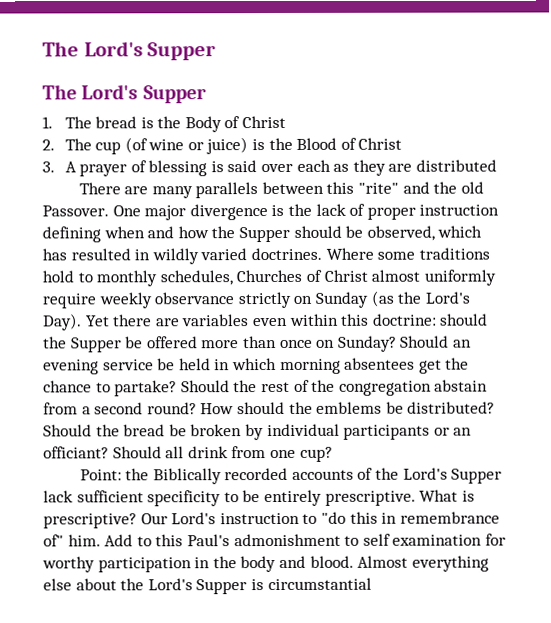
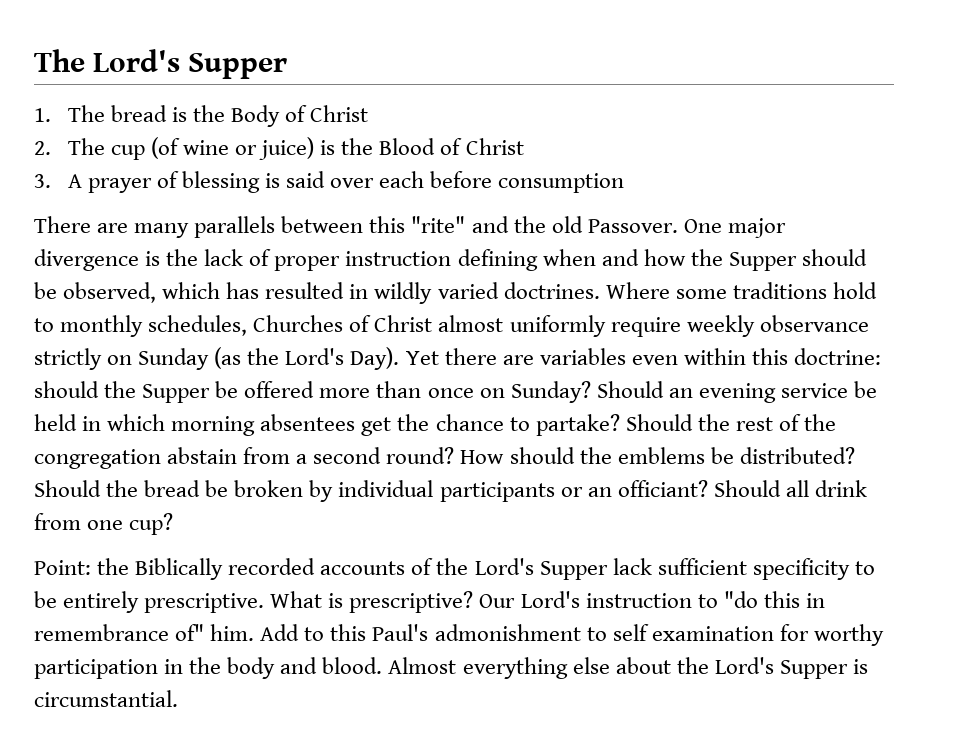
[42,41,217,61] [42,84,207,104] The Lord's Supper // The Lord's Supper -> [34,49,288,79] The Lord's Supper
[333,159,498,176] as they are distributed -> [430,171,625,193] before consumption
[267,577,372,591] circumstantial -> [34,690,178,707] circumstantial.

